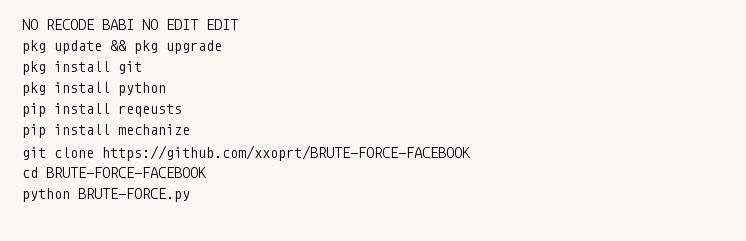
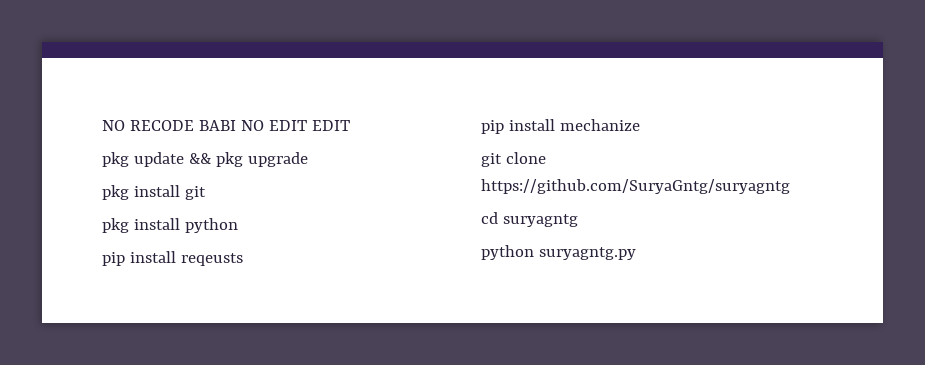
[102,145,471,161] https://github.com/xxoprt/BRUTE-FORCE-FACEBOOK -> [481,179,790,194] https://github.com/SuryaGntg/suryagntg
[46,167,207,178] [22,188,190,202] BRUTE-FORCE-FACEBOOK // python BRUTE-FORCE.py -> [502,214,578,227] [481,245,636,260] suryagntg // python suryagntg.py

